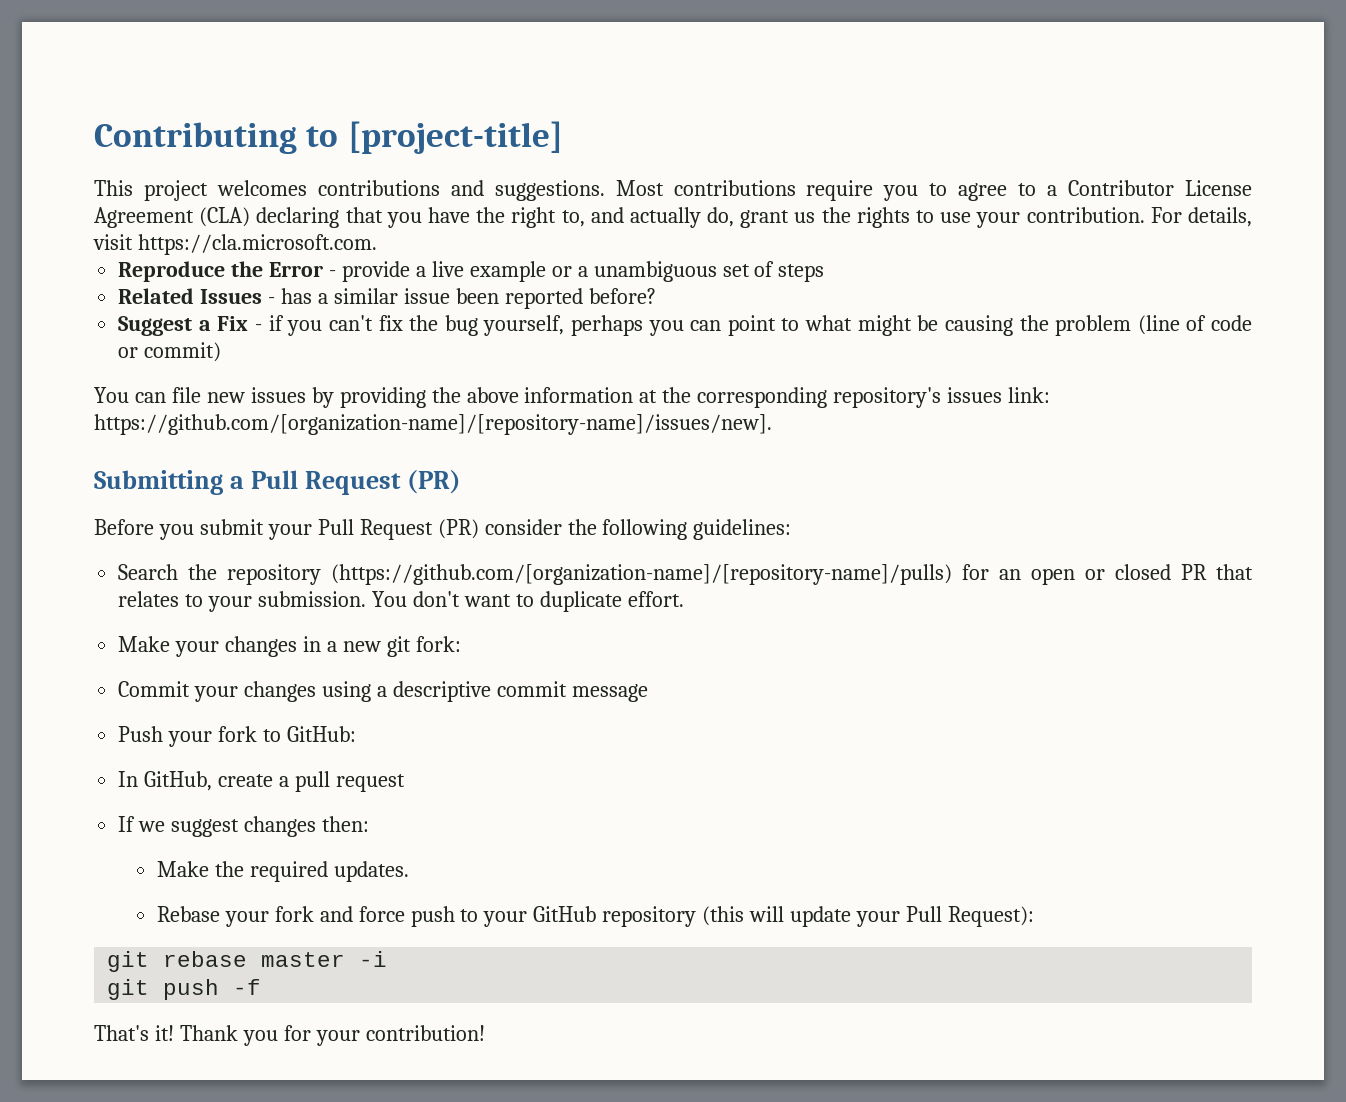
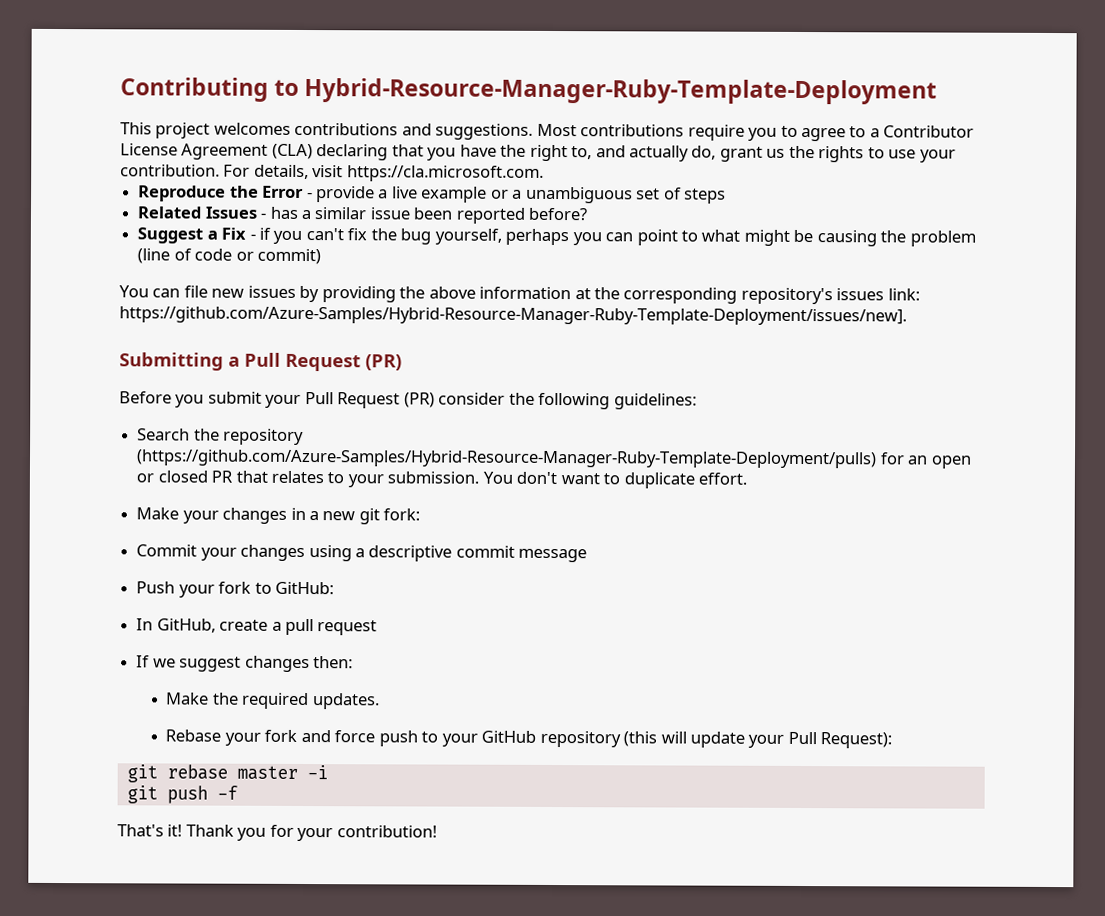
[347,121,563,154] [project-title] -> [304,78,938,105] Hybrid-Resource-Manager-Ruby-Template-Deployment
[94,414,772,435] https://github.com/[organization-name]/[repository-name]/issues/new]. -> [119,306,907,326] https://github.com/Azure-Samples/Hybrid-Resource-Manager-Ruby-Template-Deployment/issues/new].
[331,564,953,585] (https://github.com/[organization-name]/[repository-name]/pulls) -> [136,449,878,469] (https://github.com/Azure-Samples/Hybrid-Resource-Manager-Ruby-Template-Deployment/pulls)

